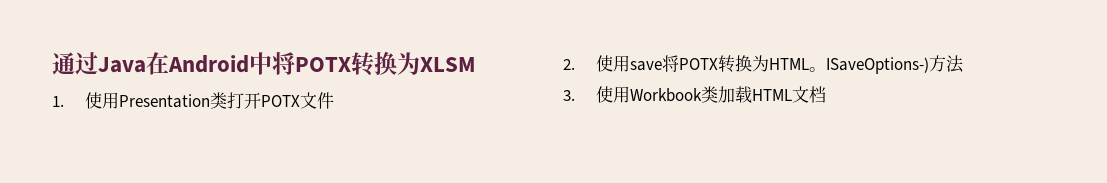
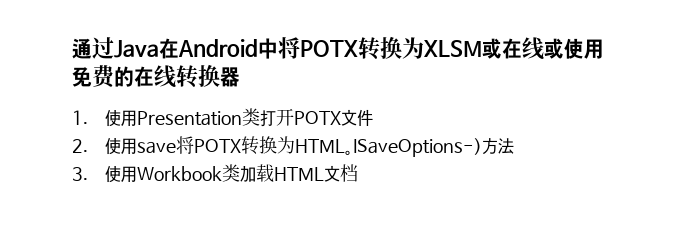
(476, 64) none -> [481,37,604,60] [72,64,240,88] 或在线或使用免费的在线转换器

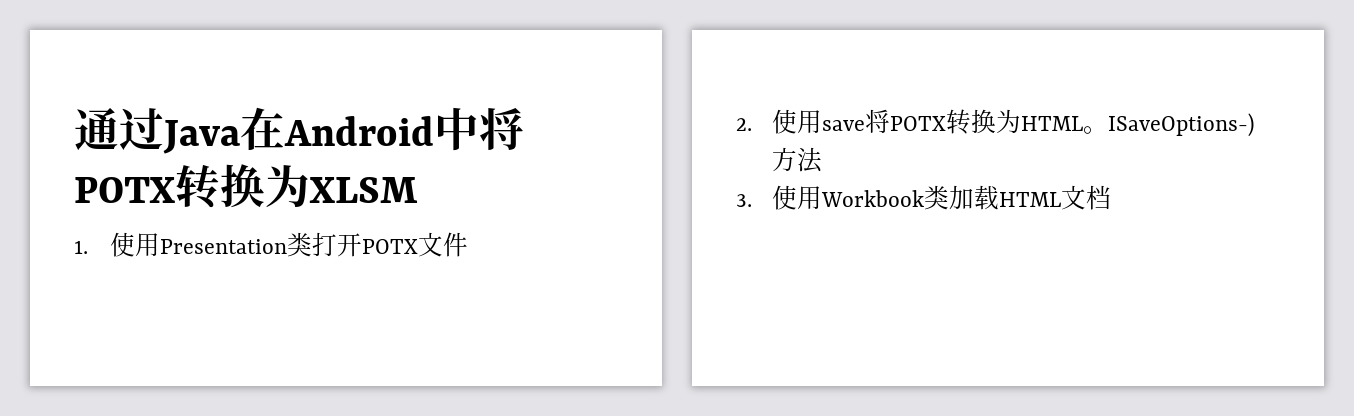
[481,37,604,60] [72,64,240,88] 或在线或使用免费的在线转换器 -> (418, 190) none

